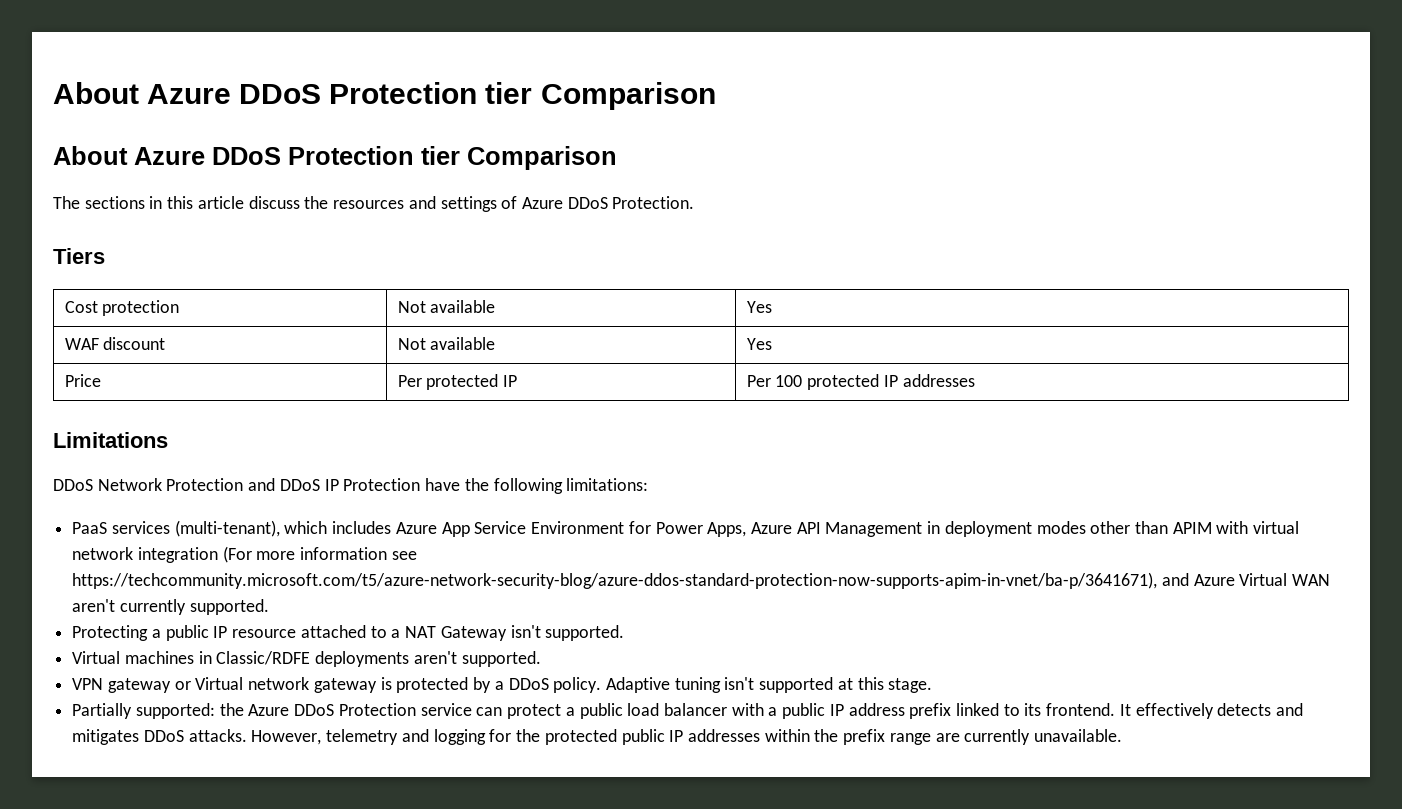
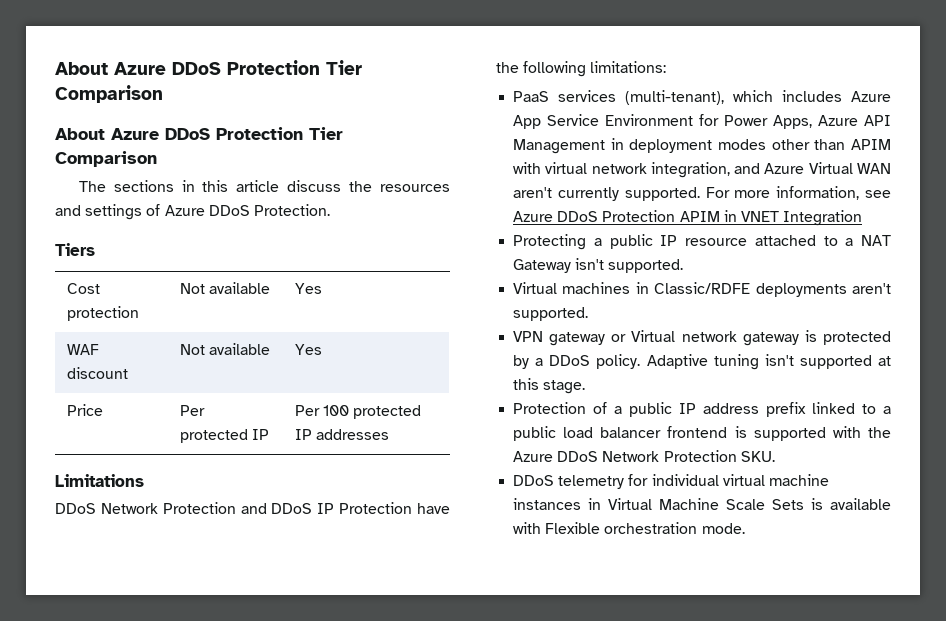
[53,82,533,104] About Azure DDoS Protection tier -> [55,60,362,75] About Azure DDoS Protection Tier
[421,146,460,165] tier -> [309,127,343,140] Tier
[137,546,417,563] [72,572,1158,589] integration (For more information see https://techcommunity.microsoft.com/t5/azure-network-security-blog/azure-ddos-standard-protection-now-supports-apim-in-vnet/ba-p/3641671), -> [650,162,730,178] integration,
(269, 607) none -> [705,186,891,200] [513,210,863,226] For more information, see Azure DDoS Protection APIM in VNET Integration
[72,703,764,719] Partially supported: the Azure DDoS Protection service can protect a public load balancer with -> [513,402,608,414] Protection of
[1024,703,1304,719] [72,729,1123,745] its frontend. It effectively detects and mitigates DDoS attacks. However, telemetry and logging for the protected public IP addresses within the prefix range are currently unavailable. -> [883,406,892,414] [513,426,891,441] [513,450,775,462] [513,474,829,489] [513,498,891,510] [513,522,745,534] a public load balancer frontend is supported with the Azure DDoS Network Protection SKU. // DDoS telemetry for individual virtual machine instances in Virtual Machine Scale Sets is available with Flexible orchestration mode.

